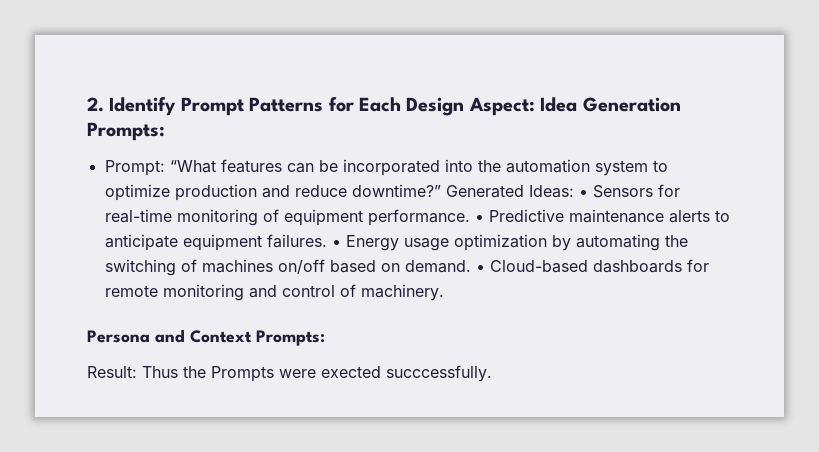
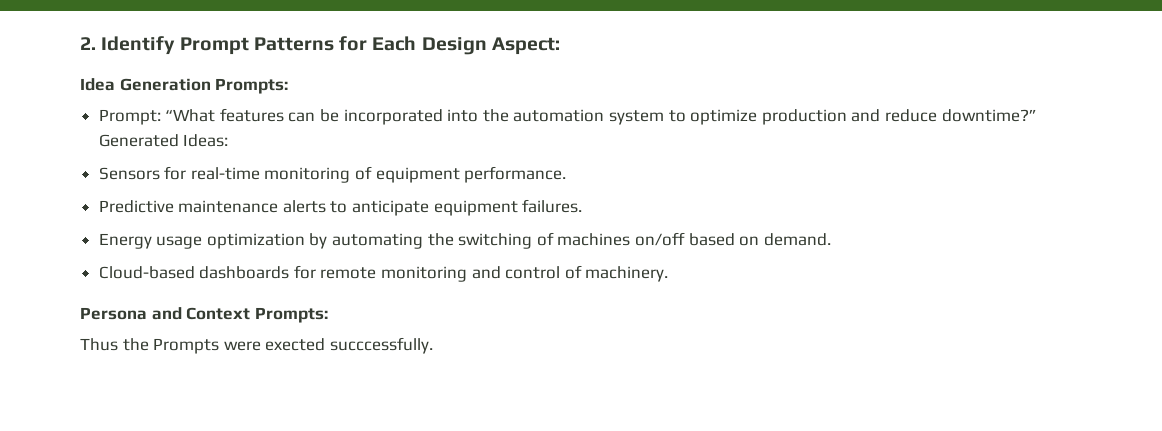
(535, 106) none -> (560, 46) //
[578,190,588,197] • -> (229, 140) //
[474,215,484,222] • -> (567, 174) //
[331,240,341,247] • -> (583, 206) //
[475,265,485,272] • -> (831, 239) //
[87,366,137,378] Result: -> (328, 315) none

